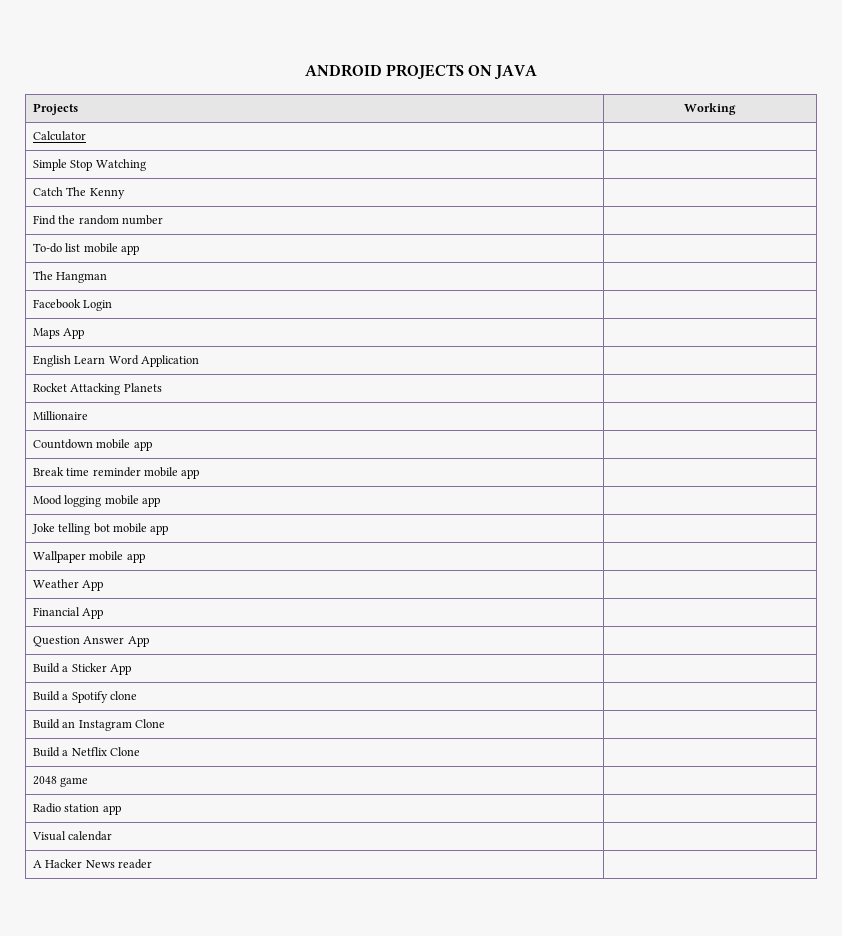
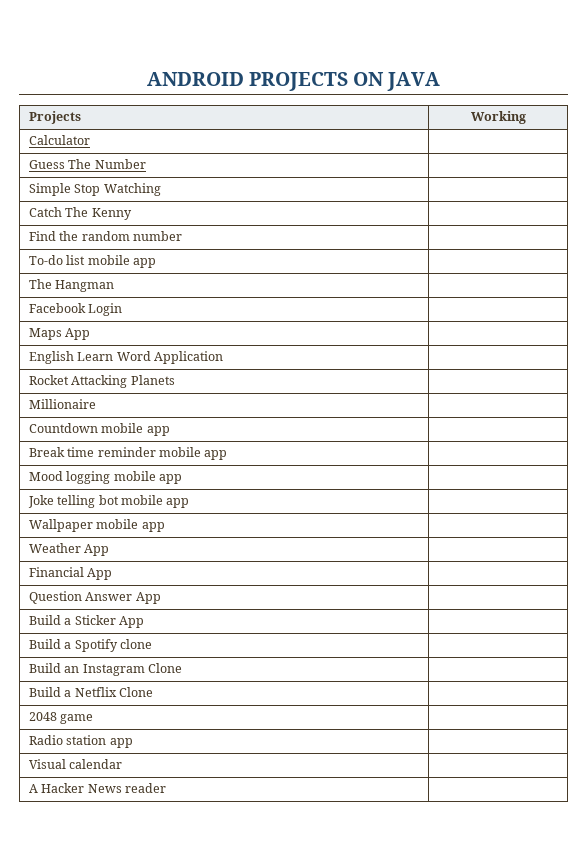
(86, 136) none -> [28,159,146,169] // Guess The Number |

